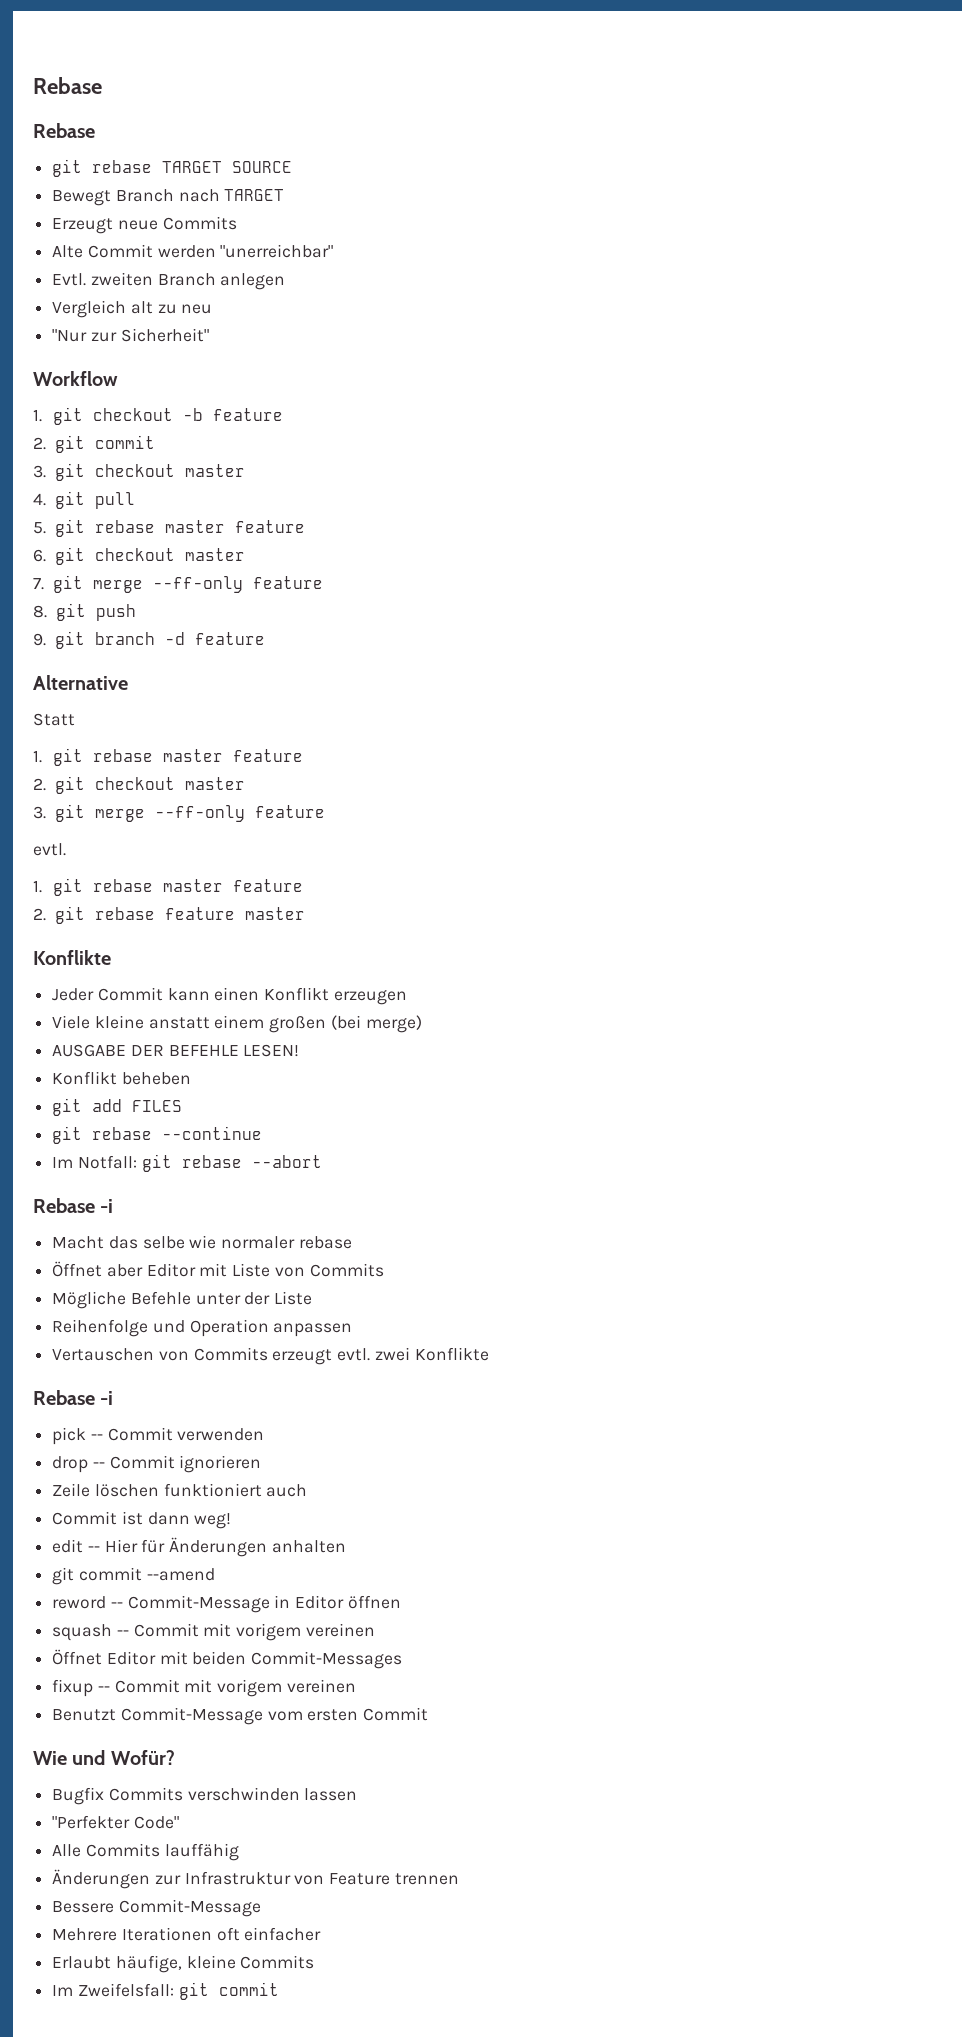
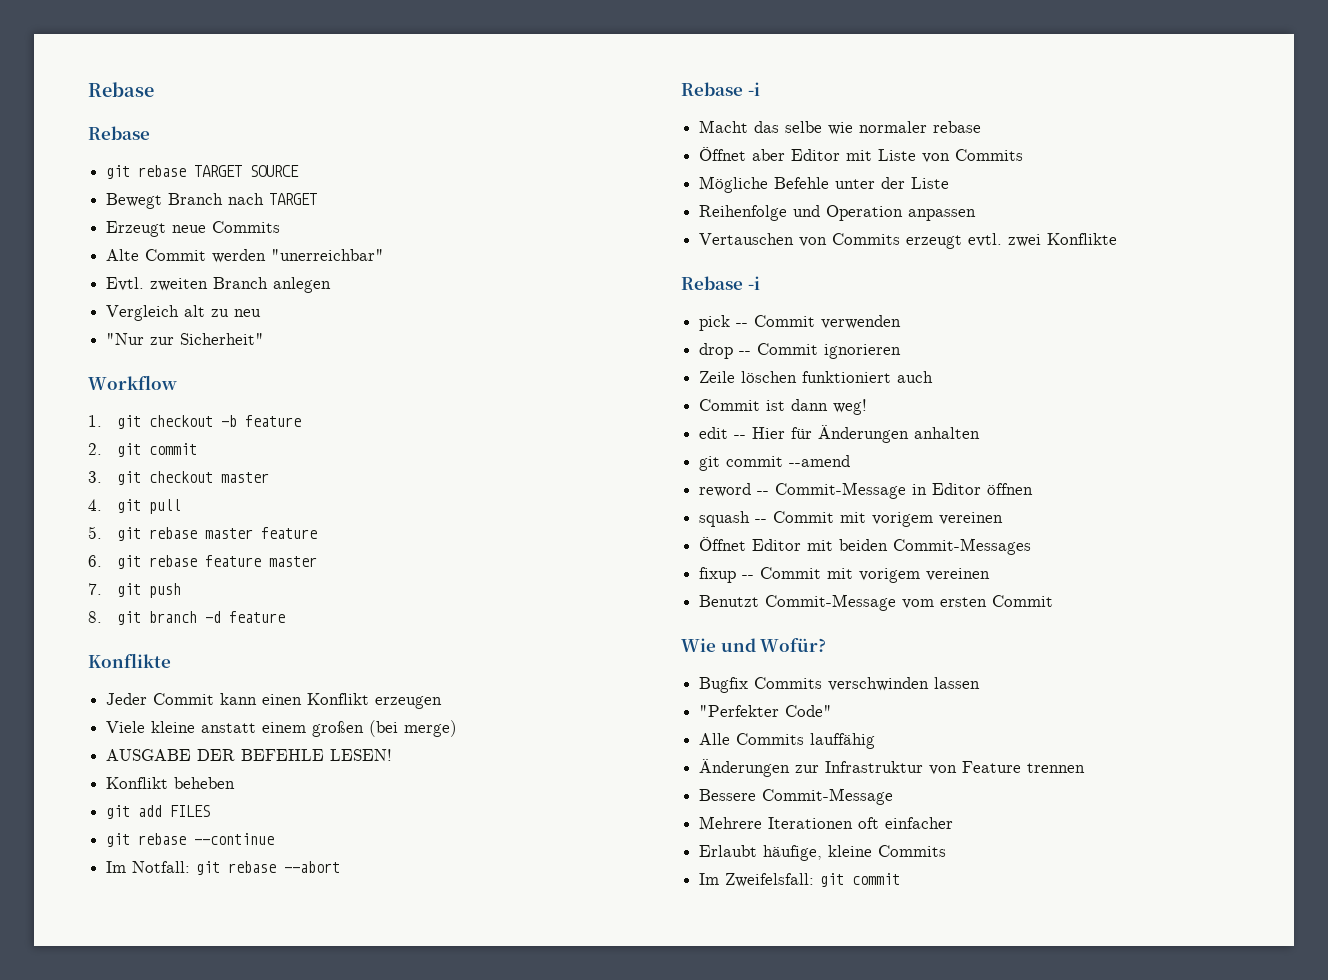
[94,548,175,561] checkout -> [148,555,261,567] rebase feature
[93,576,324,593] [33,603,86,621] merge --ff-only feature // 8. git -> (141, 590) none
[33,633,46,646] 9. -> [88,611,102,623] 8.
[33,675,128,690] [33,713,75,726] [33,748,304,766] [33,776,245,794] [33,804,325,822] [33,843,66,856] [33,878,304,896] [33,906,305,924] // Alternative // Statt // 1. git rebase master feature // 2. git checkout master // 3. git merge --ff-only feature // evtl. // 1. git rebase master feature // 2. git rebase feature master -> (285, 617) none

